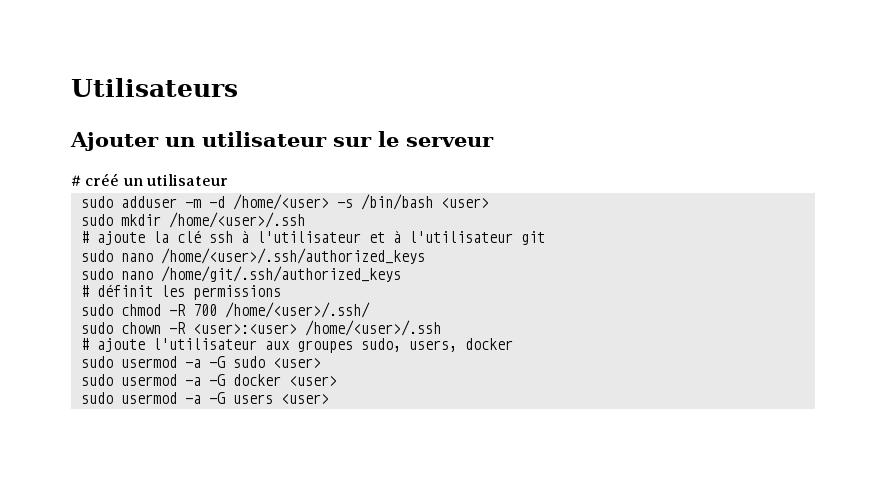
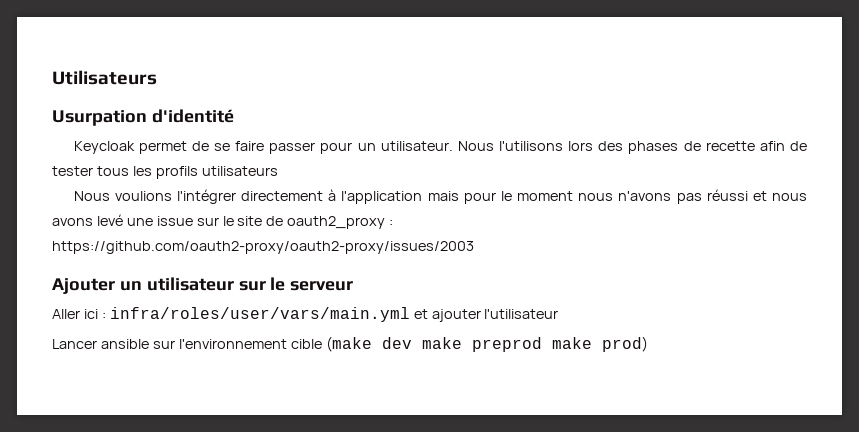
(238, 87) none -> [52,109,234,126] [73,141,808,154] [52,166,278,179] [73,189,807,204] [52,214,394,229] [52,241,474,254] // Usurpation d'identité // Keycloak permet de se faire passer pour un utilisateur. Nous l'utilisons lors des phases de recette afin de tester tous les profils utilisateurs // Nous voulions l'intégrer directement à l'application mais pour le moment nous n'avons pas réussi et nous avons levé une issue sur le site de oauth2_proxy : https://github.com/oauth2-proxy/oauth2-proxy/issues/2003
[71,173,229,186] [80,194,489,210] [80,212,305,228] [80,230,545,245] [80,248,425,264] [80,266,401,282] [80,284,281,300] [80,302,370,318] [80,320,441,336] [80,338,513,353] [80,356,321,368] [80,374,337,386] [80,392,329,404] # créé un utilisateur // sudo adduser -m -d /home/<user> -s /bin/bash <user> // sudo mkdir /home/<user>/.ssh // # ajoute la clé ssh à l'utilisateur et à l'utilisateur git // sudo nano /home/<user>/.ssh/authorized_keys // sudo nano /home/git/.ssh/authorized_keys // # définit les permissions // sudo chmod -R 700 /home/<user>/.ssh/ // sudo chown -R <user>:<user> /home/<user>/.ssh // # ajoute l'utilisateur aux groupes sudo, users, docker // sudo usermod -a -G sudo <user> // sudo usermod -a -G docker <user> // sudo usermod -a -G users <user> -> [52,307,559,322] [52,336,648,352] Aller ici : infra/roles/user/vars/main.yml et ajouter l'utilisateur // Lancer ansible sur l'environnement cible (make dev make preprod make prod)

